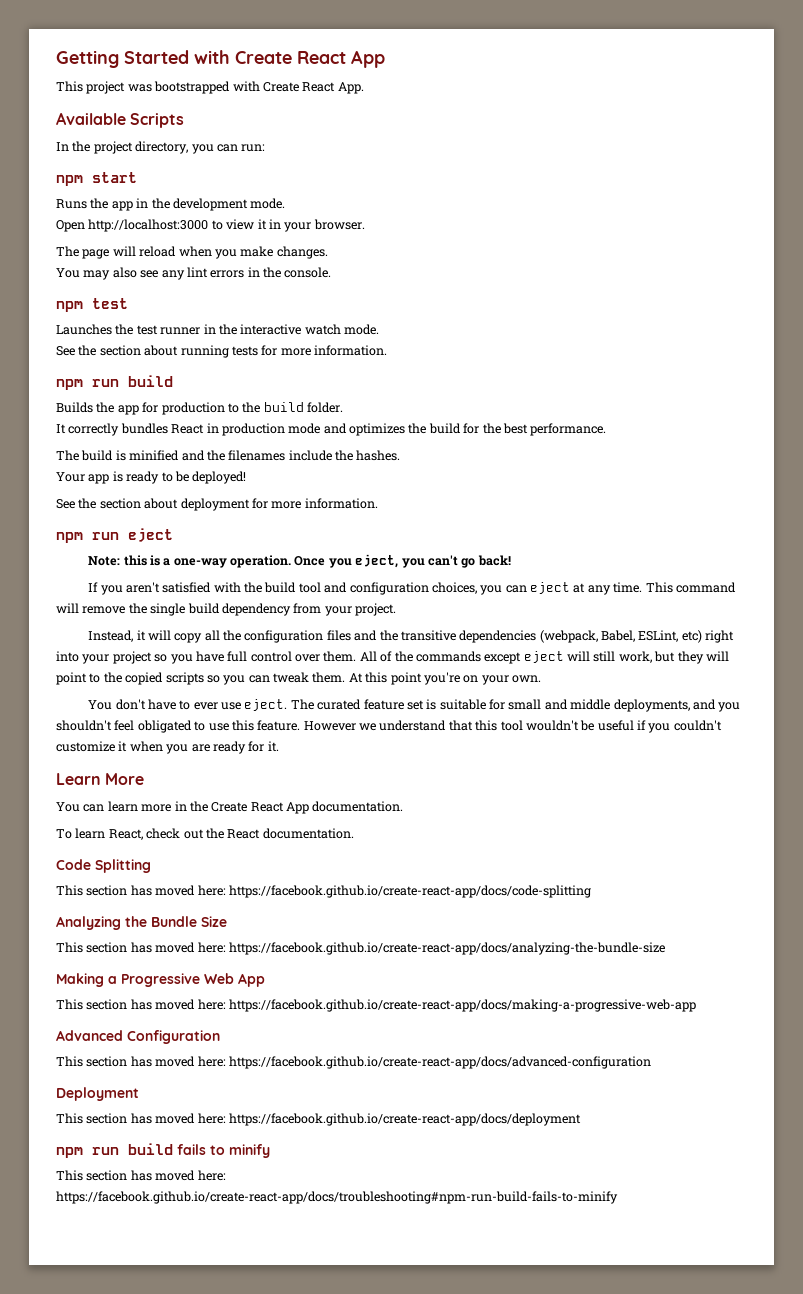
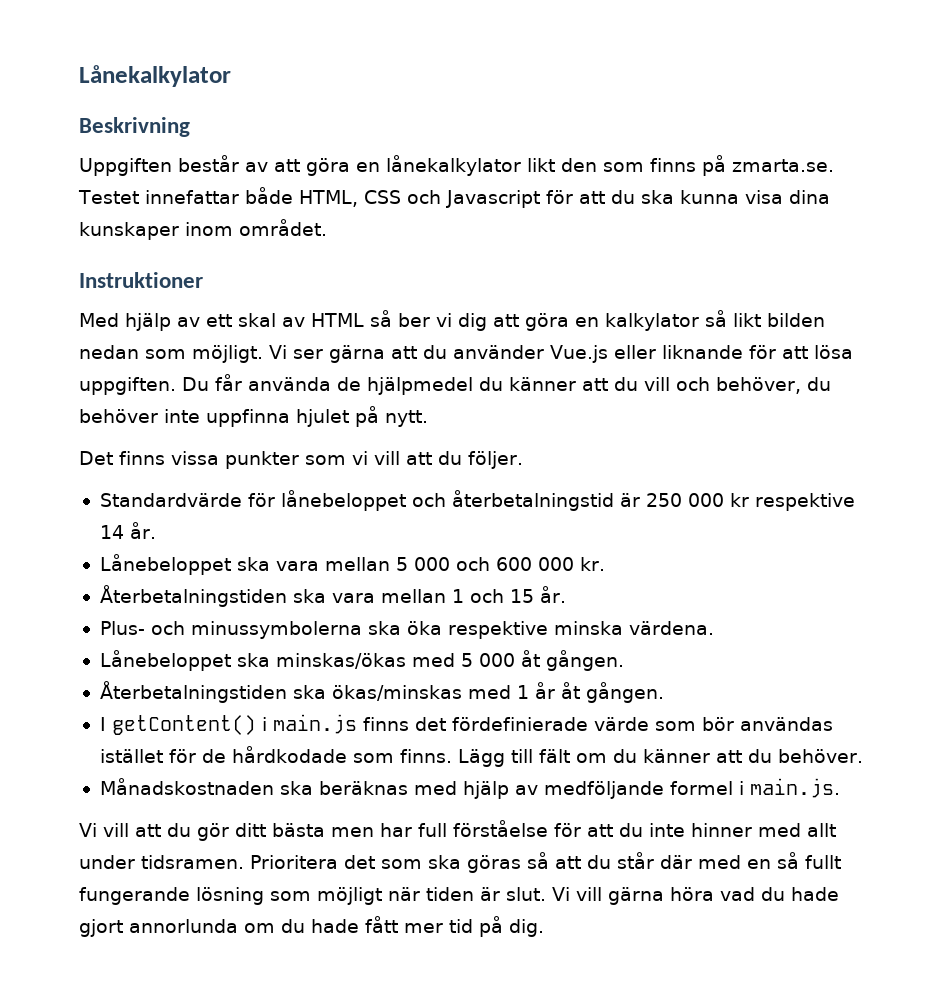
[56,50,385,68] [56,81,364,94] [56,112,185,128] [56,141,266,154] [56,172,137,186] [56,198,286,211] [56,219,365,232] [56,246,328,259] [56,267,332,280] [56,298,128,312] [56,324,379,335] [56,345,387,358] [56,375,173,390] [56,402,343,415] [56,423,607,436] [56,450,401,461] [56,471,247,484] [56,498,378,511] [56,528,173,543] [88,554,511,568] [88,582,736,595] [56,603,396,616] [88,630,735,643] [56,651,729,664] [56,672,541,685] [88,699,741,712] [56,720,722,733] [56,741,279,754] [56,773,145,785] [56,801,404,814] [56,828,354,840] [56,859,151,873] [56,885,591,898] [56,916,227,930] [56,942,665,955] [56,973,265,987] [56,999,696,1012] [56,1030,220,1044] [56,1056,651,1069] [56,1087,139,1101] [56,1113,581,1126] [56,1143,270,1158] [56,1170,226,1181] [56,1191,618,1204] Getting Started with Create React App // This project was bootstrapped with Create React App. // Available Scripts // In the project directory, you can run: // npm start // Runs the app in the development mode. // Open http://localhost:3000 to view it in your browser. // The page will reload when you make changes. // You may also see any lint errors in the console. // npm test // Launches the test runner in the interactive watch mode. // See the section about running tests for more information. // npm run build // Builds the app for production to the build folder. // It correctly bundles React in production mode and optimizes the build for the best performance. // The build is minified and the filenames include the hashes. // Your app is ready to be deployed! // See the section about deployment for more information. // npm run eject // Note: this is a one-way operation. Once you eject, you can't go back! // If you aren't satisfied with the build tool and configuration choices, you can eject at any time. This command will remove the single build dependency from your project. // Instead, it will copy all the configuration files and the transitive dependencies (webpack, Babel, ESLint, etc) right into your project so you have full control over them. All of the commands except eject will still work, but they will point to the copied scripts so you can tweak them. At this point you're on your own. // You don't have to ever use eject. The curated feature set is suitable for small and middle deployments, and you shouldn't feel obligated to use this feature. However we understand that this tool wouldn't be useful if you couldn't customize it when you are ready for it. // Learn More // You can learn more in the Create React App documentation. // To learn React, check out the React documentation. // Code Splitting // This section has moved here: https://facebook.github.io/create-react-app/docs/code-splitting // Analyzing the Bundle Size // This section has moved here: https://facebook.github.io/create-react-app/docs/analyzing-the-bundle-size // Making a Progressive Web App // This section has moved here: https://facebook.github.io/create-react-app/docs/making-a-progressive-web-app // Advanced Configuration // This section has moved here: https://facebook.github.io/create-react-app/docs/advanced-configuration // Deployment // This section has moved here: https://facebook.github.io/create-react-app/docs/deployment // npm run build fails to minify // This section has moved here: https://facebook.github.io/create-react-app/docs/troubleshooting#npm-run-build-fails-to-minify -> [79,65,231,87] [79,117,190,137] [79,155,834,176] [78,187,830,208] [79,219,327,240] [79,272,203,288] [79,310,825,331] [79,345,853,363] [79,374,831,395] [79,406,428,427] [79,451,523,469] [99,490,855,511] [99,522,156,539] [99,554,605,575] [99,585,566,607] [99,621,714,639] [99,650,624,671] [99,681,664,703] [99,714,833,735] [99,746,863,767] [99,778,840,799] [79,820,836,841] [79,852,841,873] [79,887,839,905] [79,916,544,937] Lånekalkylator // Beskrivning // Uppgiften består av att göra en lånekalkylator likt den som finns på zmarta.se. Testet innefattar både HTML, CSS och Javascript för att du ska kunna visa dina kunskaper inom området. // Instruktioner // Med hjälp av ett skal av HTML så ber vi dig att göra en kalkylator så likt bilden nedan som möjligt. Vi ser gärna att du använder Vue.js eller liknande för att lösa uppgiften. Du får använda de hjälpmedel du känner att du vill och behöver, du behöver inte uppfinna hjulet på nytt. // Det finns vissa punkter som vi vill att du följer. // Standardvärde för lånebeloppet och återbetalningstid är 250 000 kr respektive 14 år. // Lånebeloppet ska vara mellan 5 000 och 600 000 kr. // Återbetalningstiden ska vara mellan 1 och 15 år. // Plus- och minussymbolerna ska öka respektive minska värdena. // Lånebeloppet ska minskas/ökas med 5 000 åt gången. // Återbetalningstiden ska ökas/minskas med 1 år åt gången. // I getContent() i main.js finns det fördefinierade värde som bör användas istället för de hårdkodade som finns. Lägg till fält om du känner att du behöver. // Månadskostnaden ska beräknas med hjälp av medföljande formel i main.js. // Vi vill att du gör ditt bästa men har full förståelse för att du inte hinner med allt under tidsramen. Prioritera det som ska göras så att du står där med en så fullt fungerande lösning som möjligt när tiden är slut. Vi vill gärna höra vad du hade gjort annorlunda om du hade fått mer tid på dig.

